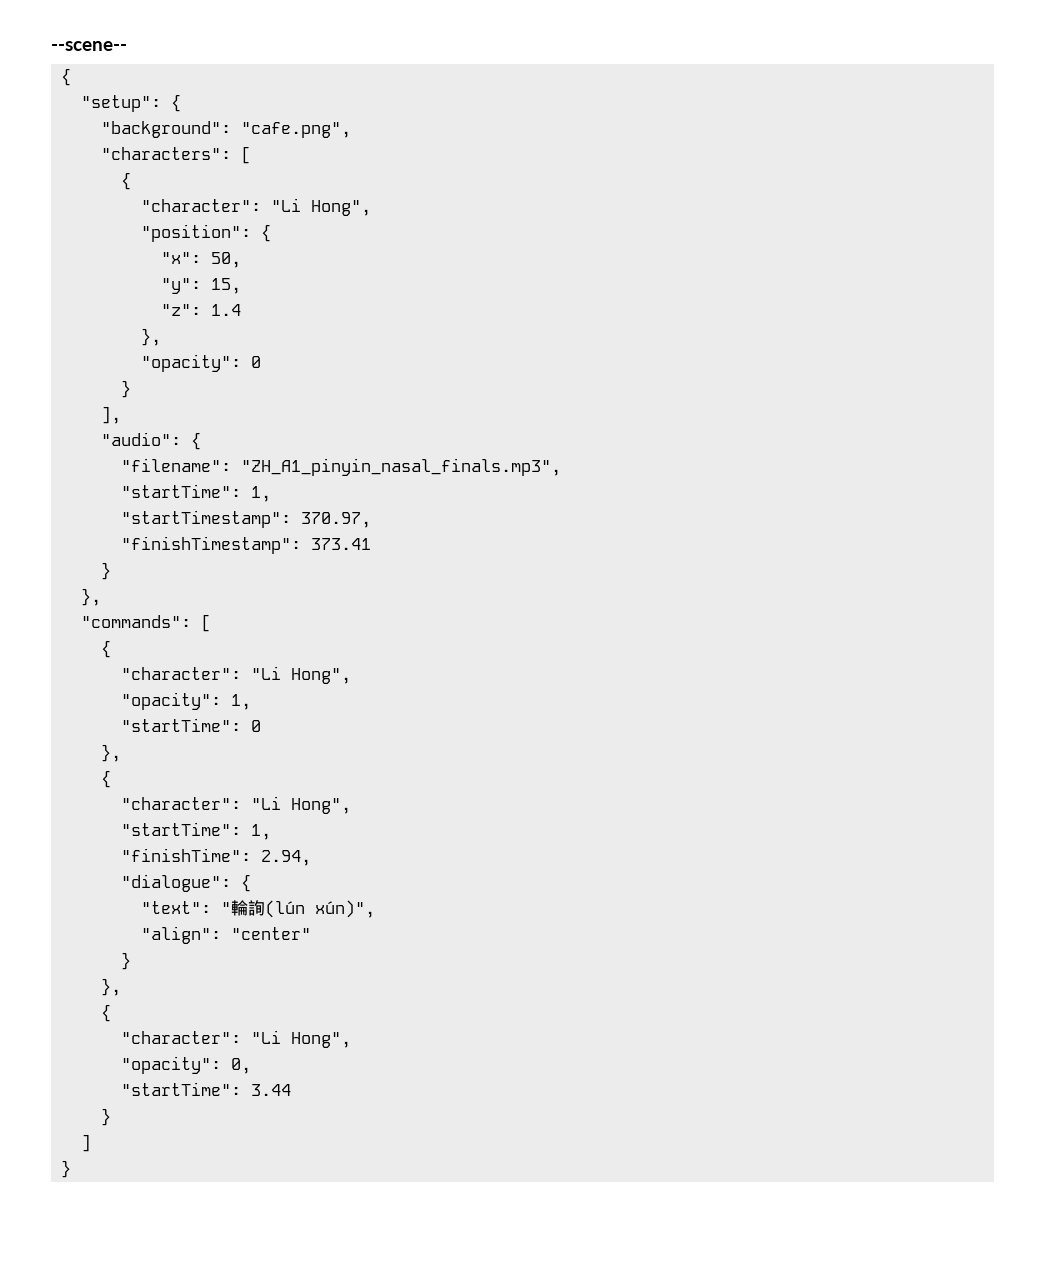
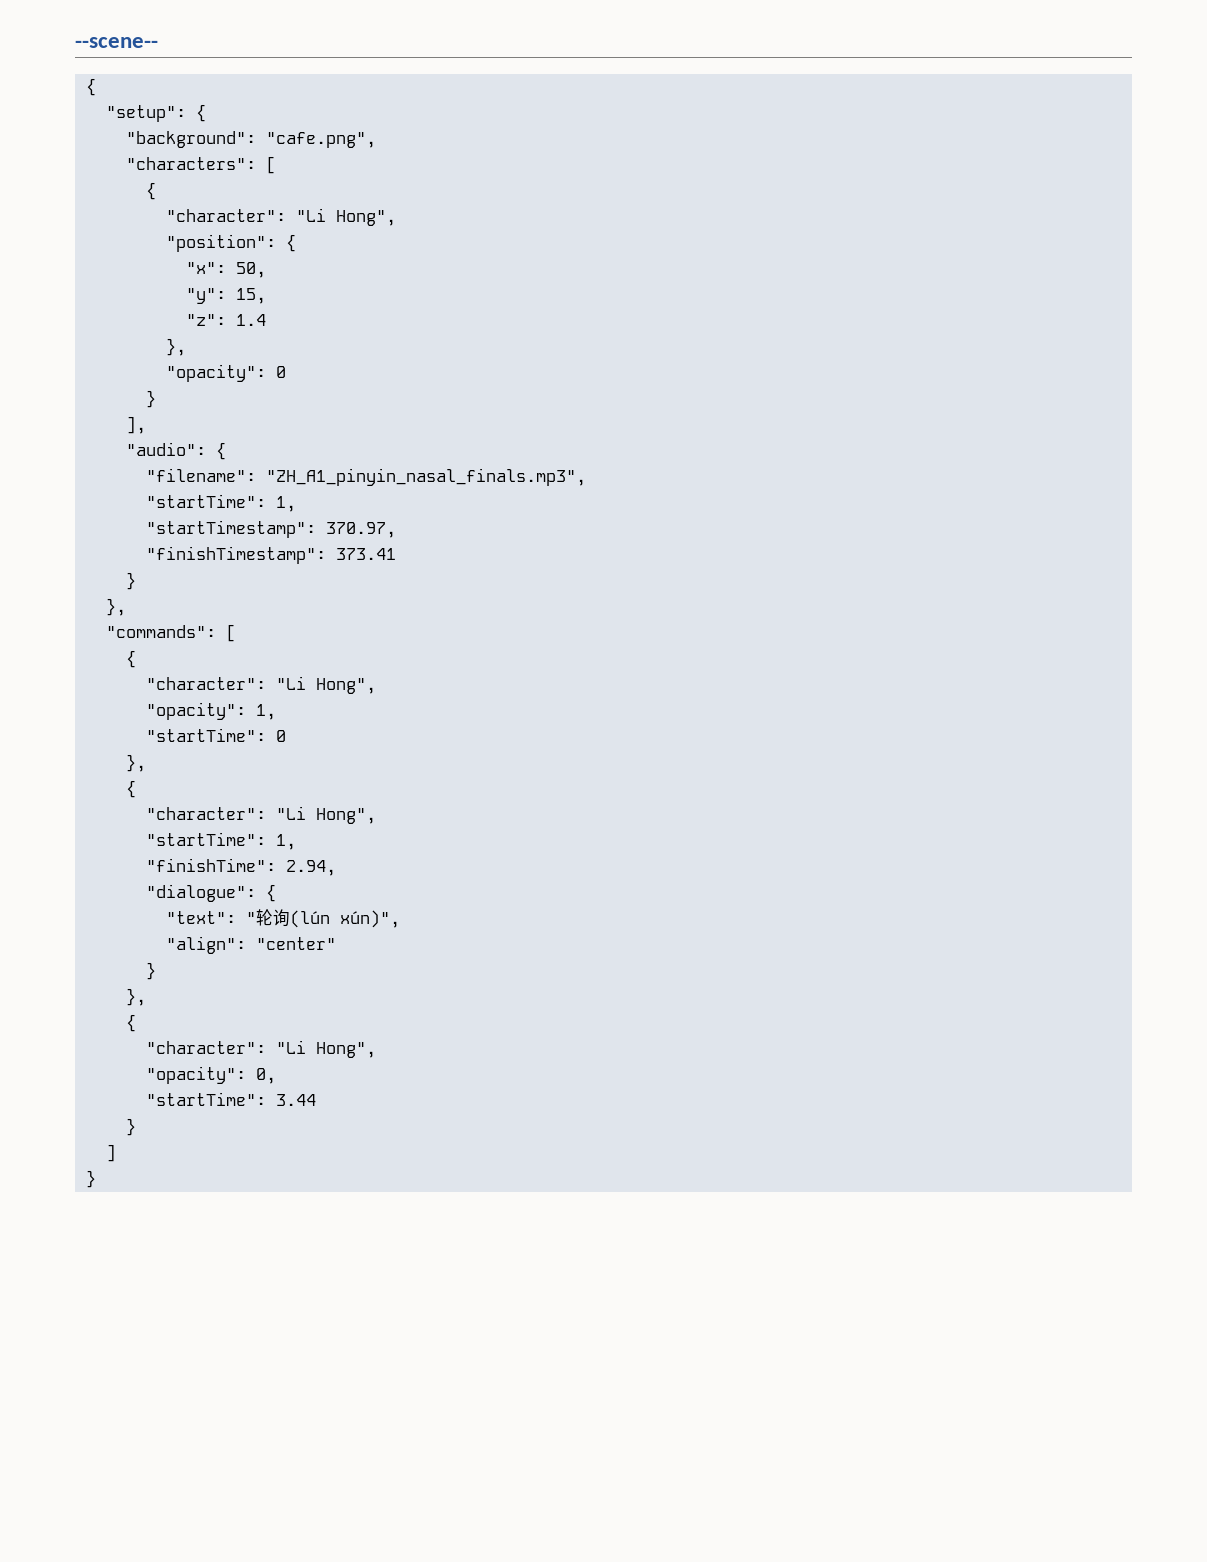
[231,900,266,916] 輪詢 -> [255,909,290,927] 轮询

